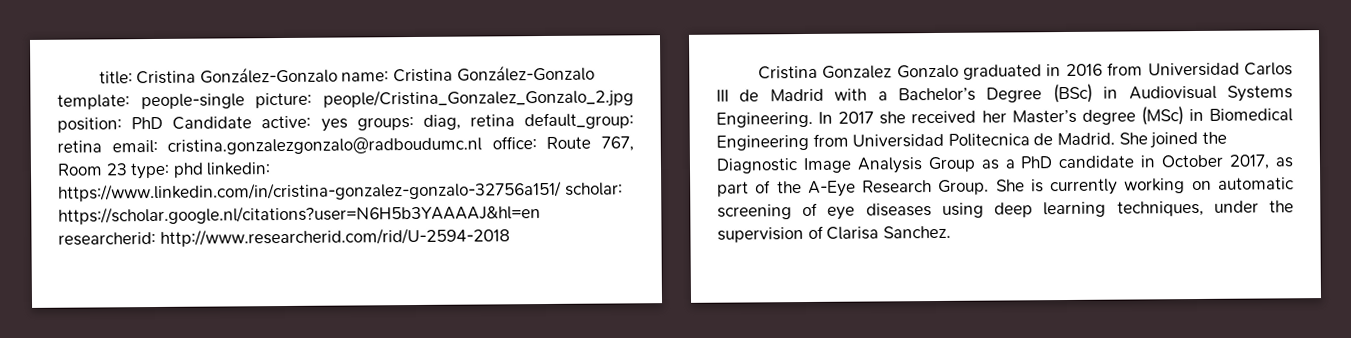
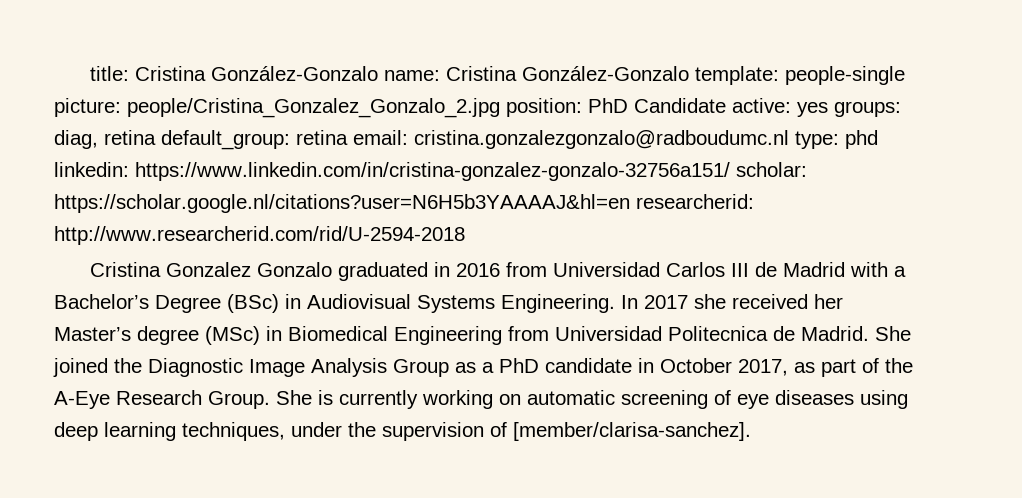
[491,136,634,152] [57,163,128,176] office: Route 767, Room 23 -> (789, 139) none
[826,225,951,240] Clarisa Sanchez. -> [513,422,751,441] [member/clarisa-sanchez].

